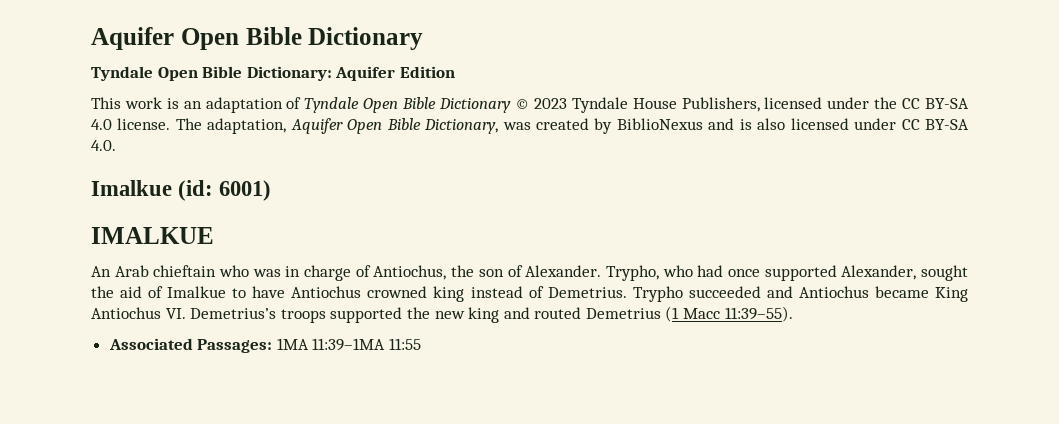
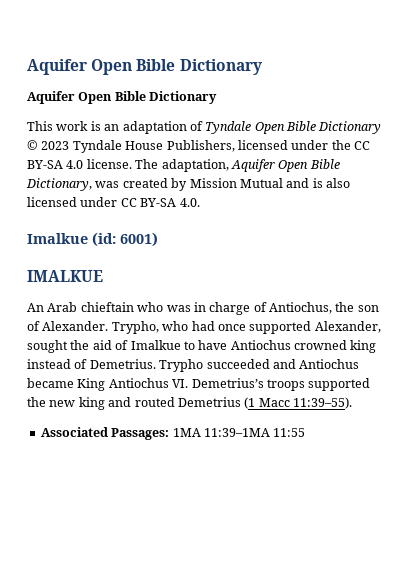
[91,27,424,50] [91,66,455,81] Aquifer Open Bible Dictionary // Tyndale Open Bible Dictionary: Aquifer Edition -> [27,59,262,75] [27,91,218,104] Aquifer Open Bible Dictionary // Aquifer Open Bible Dictionary
[616,118,703,130] BiblioNexus -> [189,178,283,188] Mission Mutual

